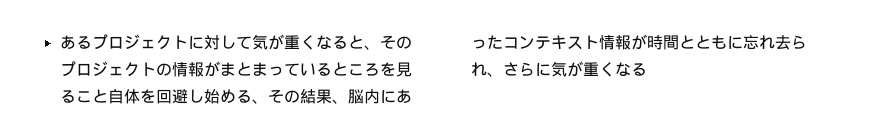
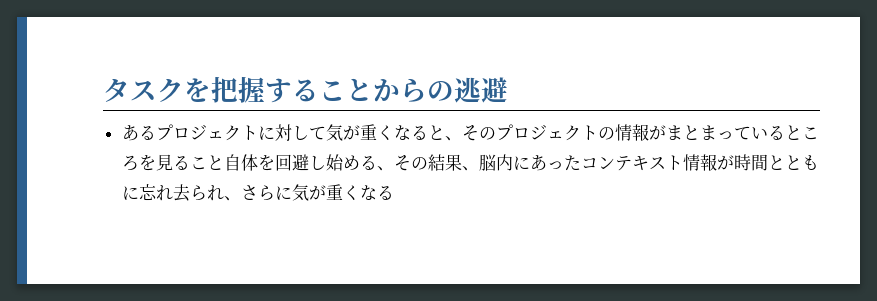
(59, 42) none -> [103,76,508,103] タスクを把握することからの逃避 //

